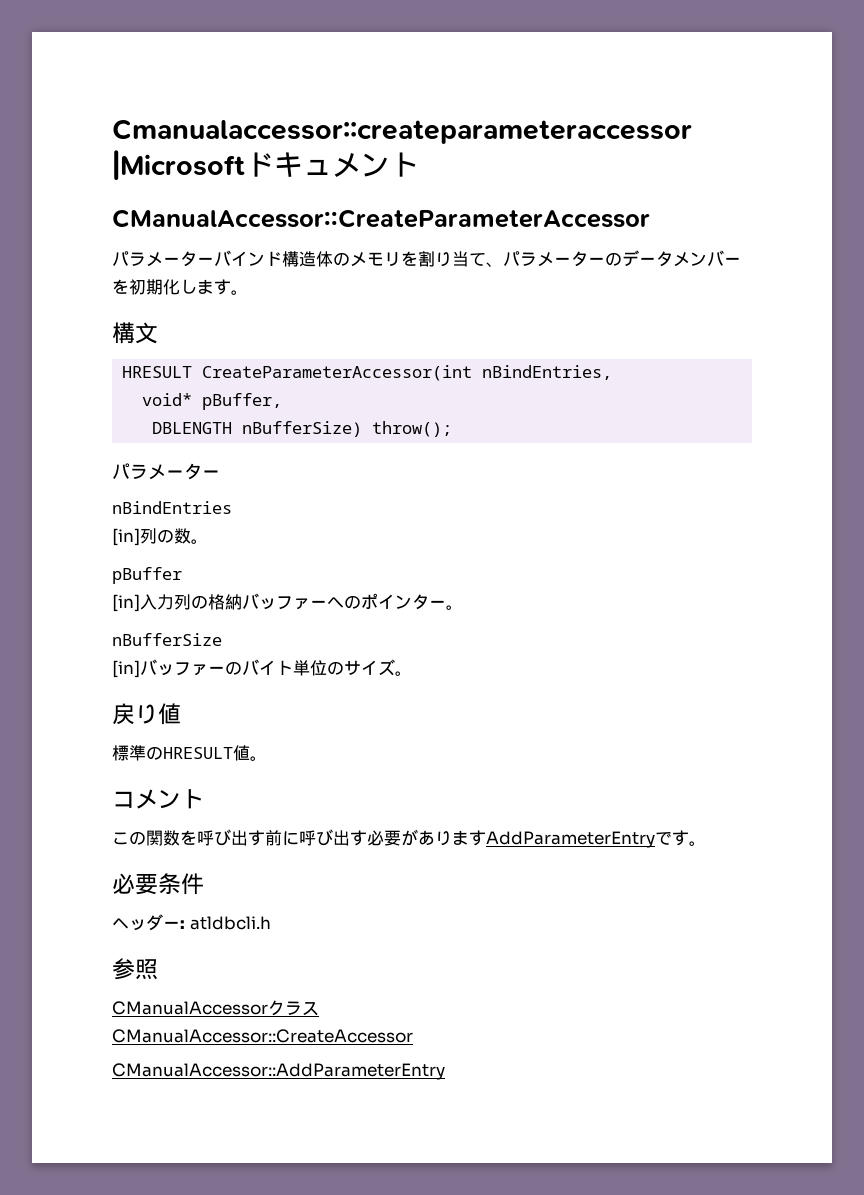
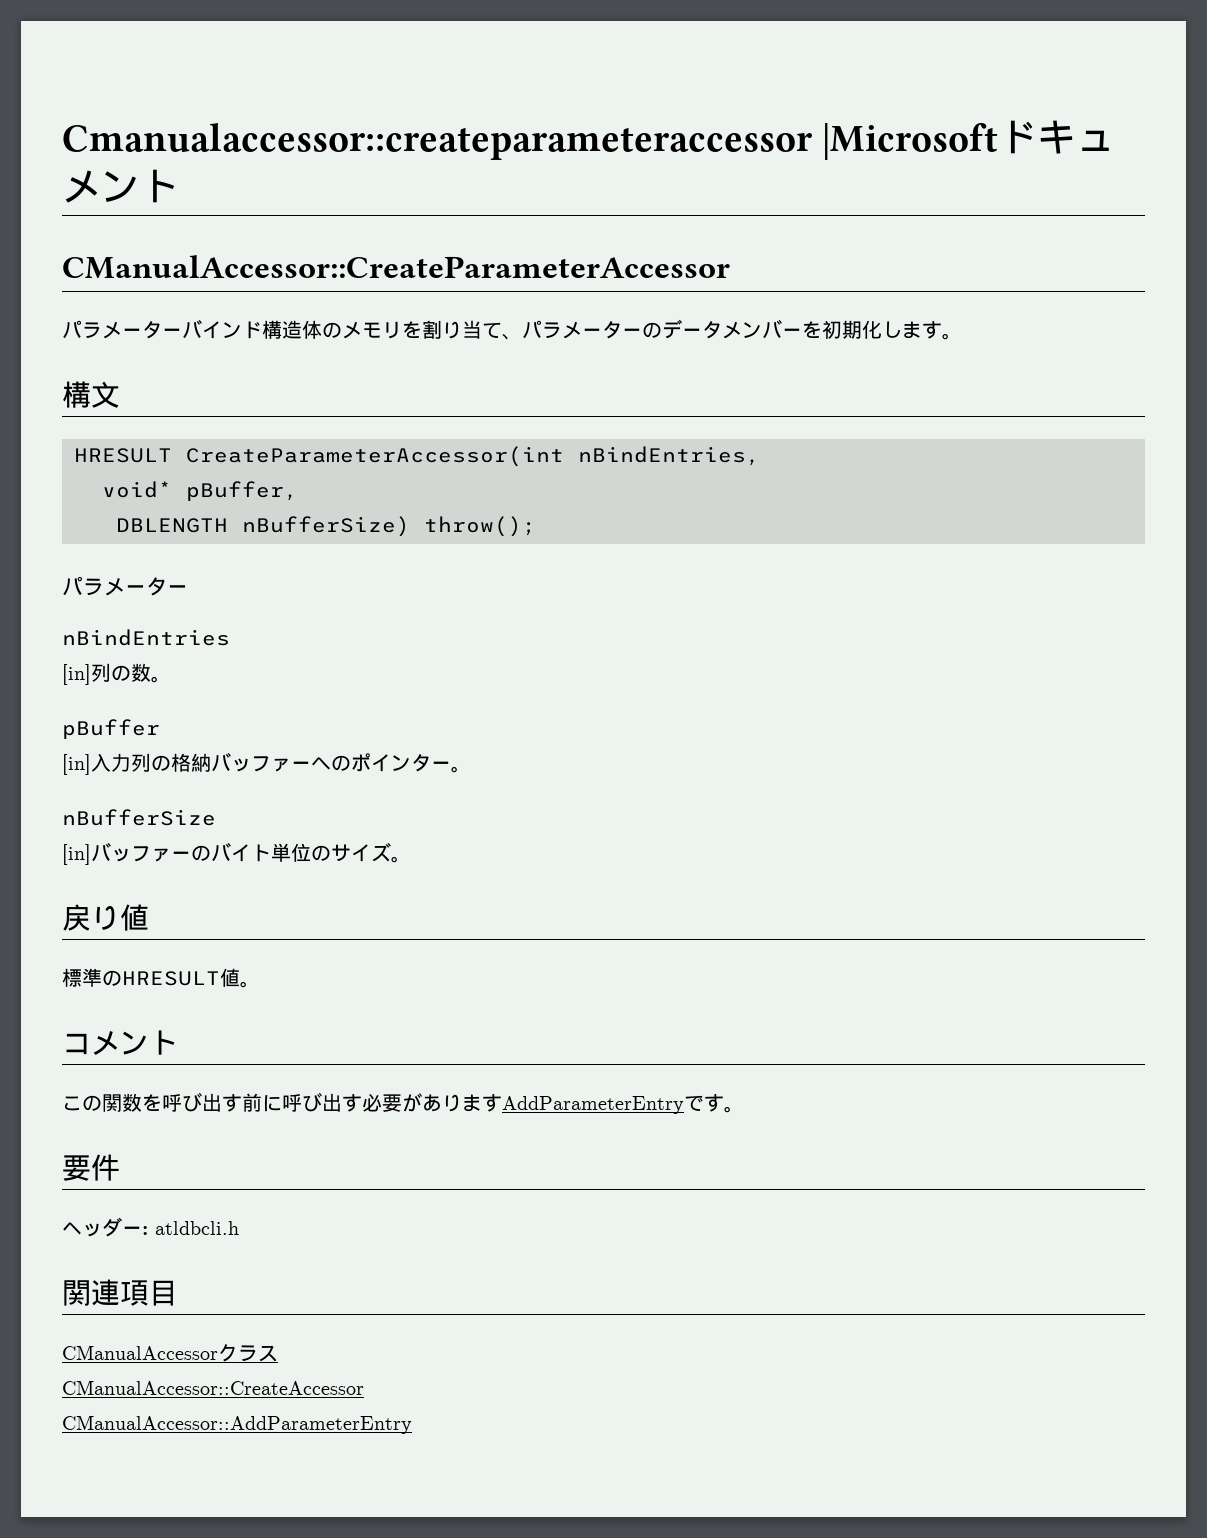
[112,873,181,895] 必要条 -> [62,1155,91,1181] 要
[112,958,158,980] 参照 -> [62,1279,178,1306] 関連項目

